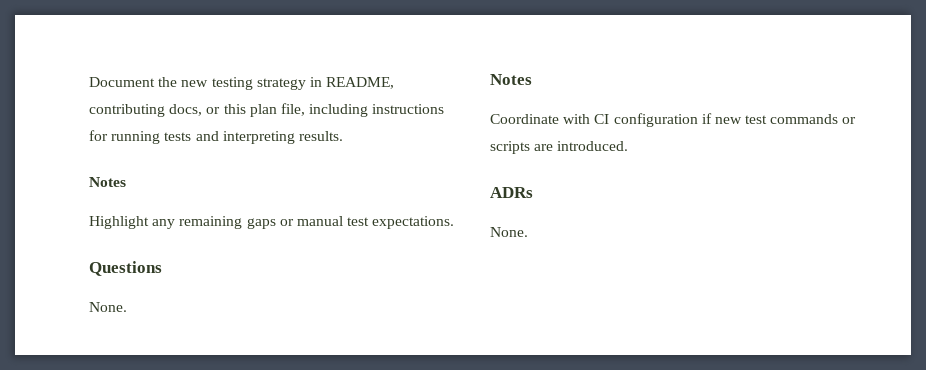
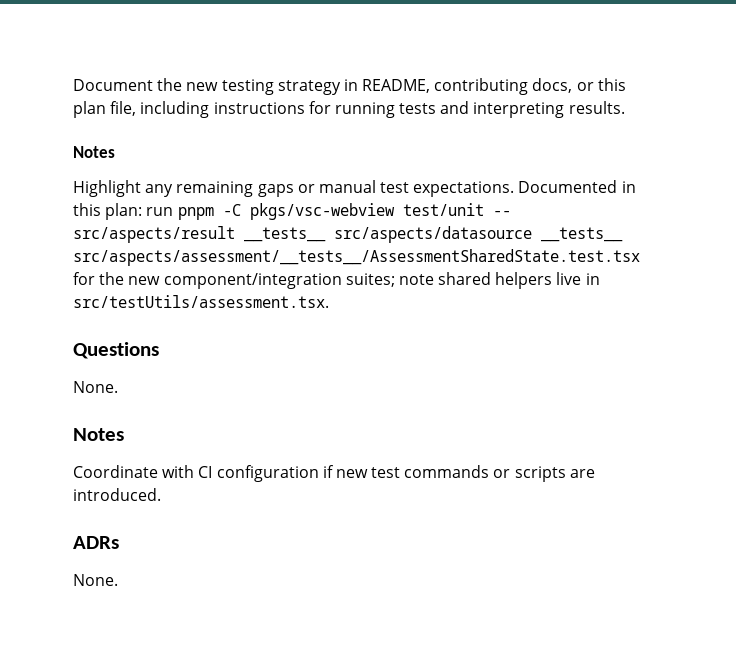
(455, 222) none -> [518,180,636,193] [73,203,511,220] [73,226,623,243] [73,249,640,266] [73,272,600,289] [73,295,329,308] Documented in this plan: run pnpm -C pkgs/vsc-webview test/unit -- src/aspects/result __tests__ src/aspects/datasource __tests__ src/aspects/assessment/__tests__/AssessmentSharedState.test.tsx for the new component/integration suites; note shared helpers live in src/testUtils/assessment.tsx.

